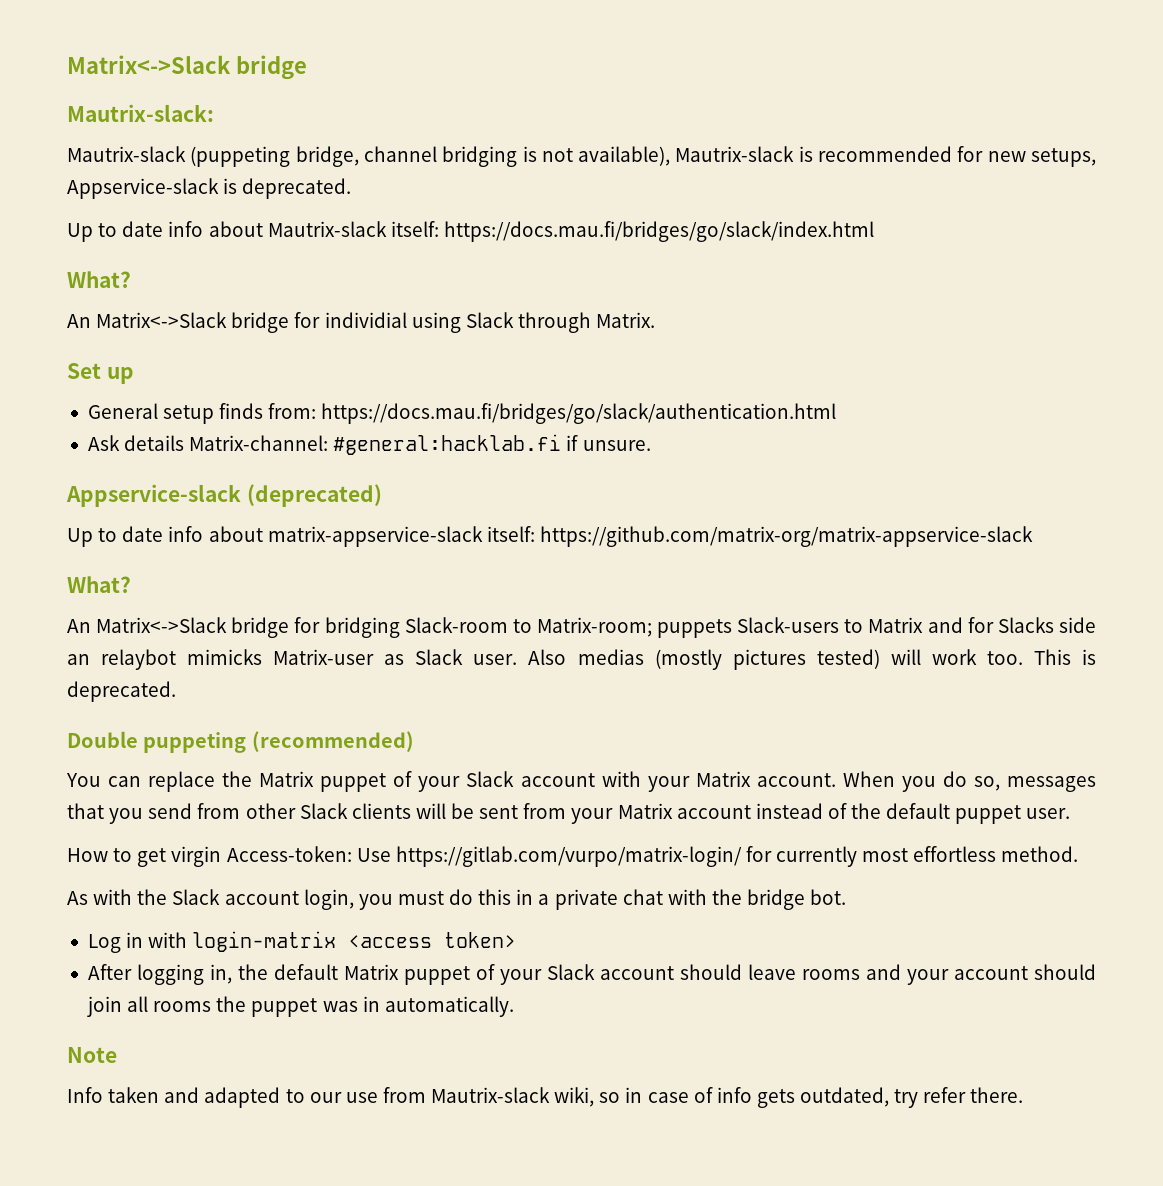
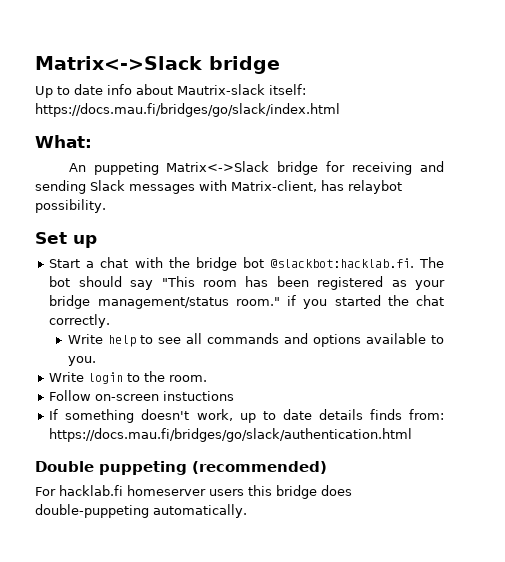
[67,55,307,80] [67,104,214,122] [67,146,1096,167] [67,178,352,199] Matrix<->Slack bridge // Mautrix-slack: // Mautrix-slack (puppeting bridge, channel bridging is not available), Mautrix-slack is recommended for new setups, Appservice-slack is deprecated. -> [35,56,280,74] Matrix<->Slack bridge
[67,271,131,288] [67,312,656,333] [67,363,134,384] [87,403,837,424] [87,434,651,455] [66,484,382,507] [67,526,1033,547] [67,576,131,593] [67,617,1096,638] [67,649,1096,670] [67,681,176,702] [67,731,414,753] [66,771,1096,792] [67,803,1071,824] [67,846,1079,867] [67,889,847,910] [87,931,517,953] [87,964,1096,985] [86,996,514,1017] [67,1047,117,1063] [67,1087,1024,1108] What? // An Matrix<->Slack bridge for individial using Slack through Matrix. // Set up // General setup finds from: https://docs.mau.fi/bridges/go/slack/authentication.html // Ask details Matrix-channel: #general:hacklab.fi if unsure. // Appservice-slack (deprecated) // Up to date info about matrix-appservice-slack itself: https://github.com/matrix-org/matrix-appservice-slack // What? // An Matrix<->Slack bridge for bridging Slack-room to Matrix-room; puppets Slack-users to Matrix and for Slacks side an relaybot mimicks Matrix-user as Slack user. Also medias (mostly pictures tested) will work too. This is deprecated. // Double puppeting (recommended) // You can replace the Matrix puppet of your Slack account with your Matrix account. When you do so, messages that you send from other Slack clients will be sent from your Matrix account instead of the default puppet user. // How to get virgin Access-token: Use https://gitlab.com/vurpo/matrix-login/ for currently most effortless method. // As with the Slack account login, you must do this in a private chat with the bridge bot. // Log in with login-matrix <access token> // After logging in, the default Matrix puppet of your Slack account should leave rooms and your account should join all rooms the puppet was in automatically. // Note // Info taken and adapted to our use from Mautrix-slack wiki, so in case of info gets outdated, try refer there. -> [35,135,92,148] [68,161,444,175] [35,180,402,194] [35,199,106,213] [35,232,97,248] [49,257,444,271] [49,276,445,290] [49,295,444,309] [49,314,111,328] [67,333,444,347] [67,356,96,366] [49,371,208,384] [49,390,235,401] [49,409,445,423] [49,428,413,442] [35,461,327,475] [35,485,352,499] [35,504,247,518] What: // An puppeting Matrix<->Slack bridge for receiving and sending Slack messages with Matrix-client, has relaybot possibility. // Set up // Start a chat with the bridge bot @slackbot:hacklab.fi. The bot should say "This room has been registered as your bridge management/status room." if you started the chat correctly. // Write help to see all commands and options available to you. // Write login to the room. // Follow on-screen instuctions // If something doesn't work, up to date details finds from: https://docs.mau.fi/bridges/go/slack/authentication.html // Double puppeting (recommended) // For hacklab.fi homeserver users this bridge does double-puppeting automatically.

